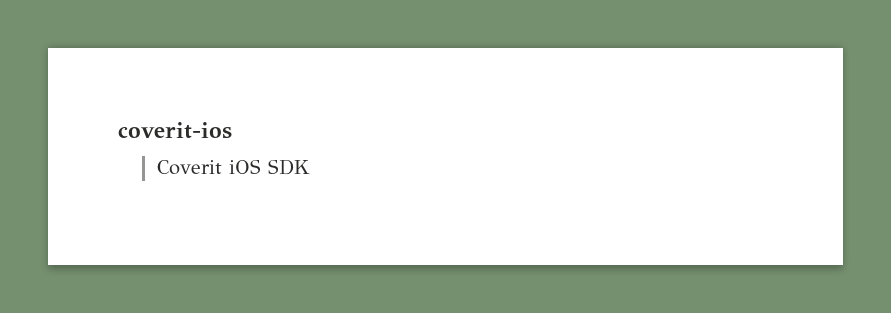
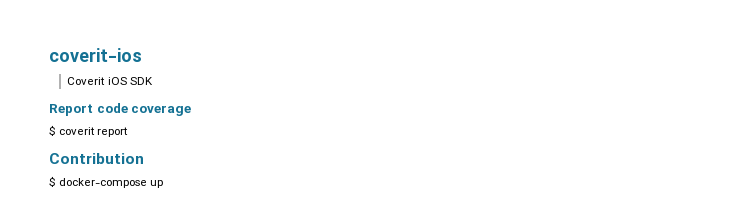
(310, 167) none -> [49,103,192,116] [49,125,129,137] [49,153,144,164] [49,176,164,188] // Report code coverage // $ coverit report // Contribution // $ docker-compose up

